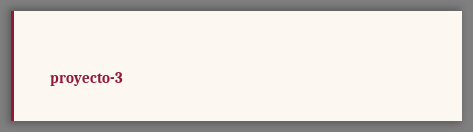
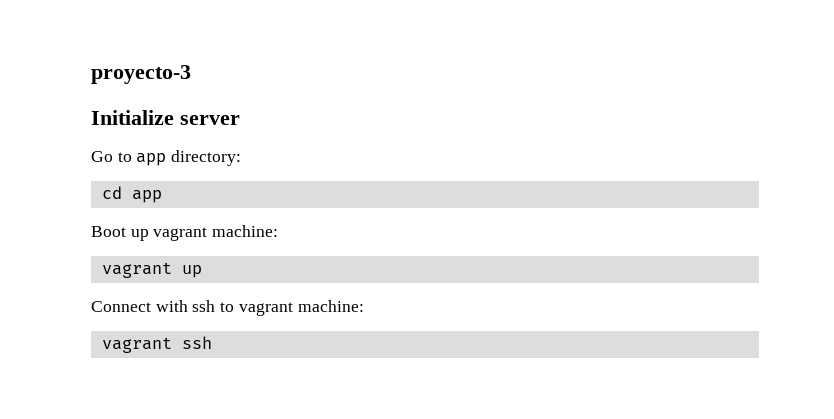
(123, 79) none -> [91,110,240,125] [91,150,242,166] [101,186,162,203] [91,225,279,241] [101,262,202,278] [91,300,364,316] [101,336,212,353] // Initialize server // Go to app directory: // cd app // Boot up vagrant machine: // vagrant up // Connect with ssh to vagrant machine: // vagrant ssh

